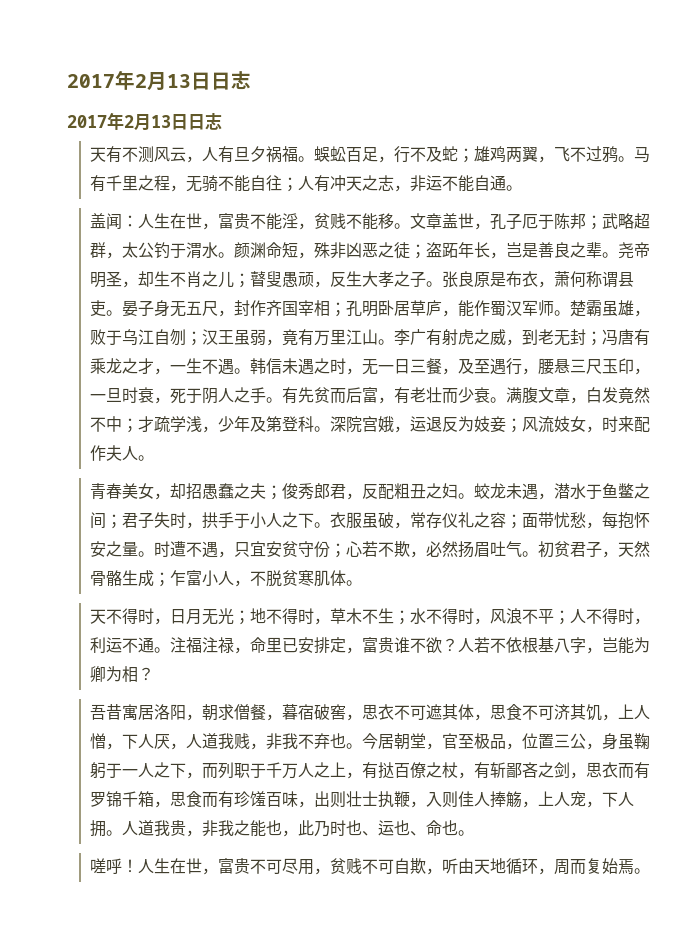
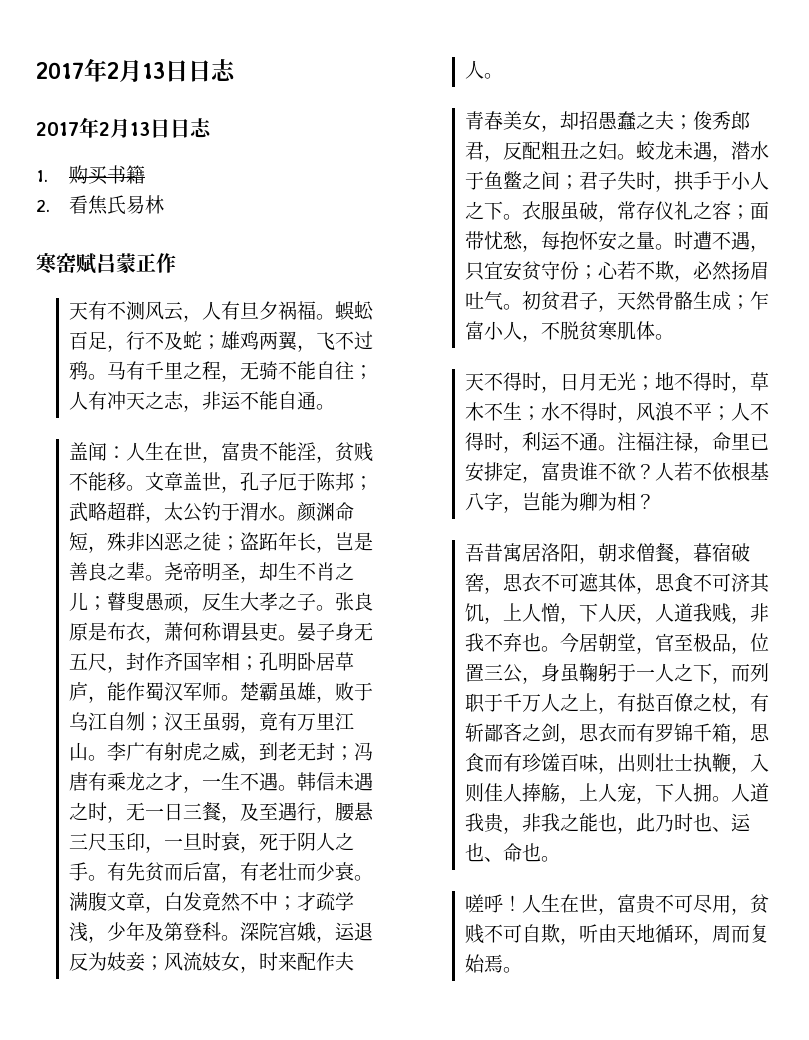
(222, 121) none -> [36,165,146,185] [36,195,165,215] [36,253,176,275] // 1.购买书籍 // 2.看焦氏易林 // 寒窑赋吕蒙正作

